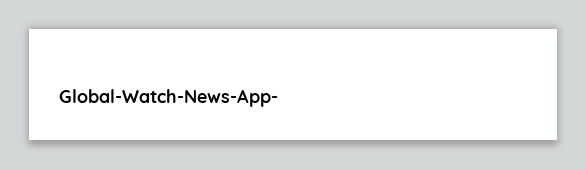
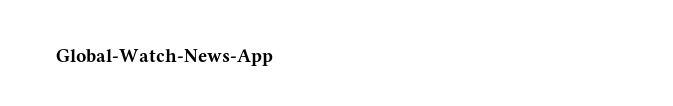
[59,89,278,107] Global-Watch-News-App- -> [56,49,273,66] Global-Watch-News-App

